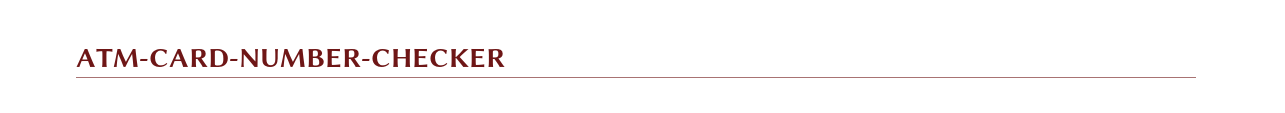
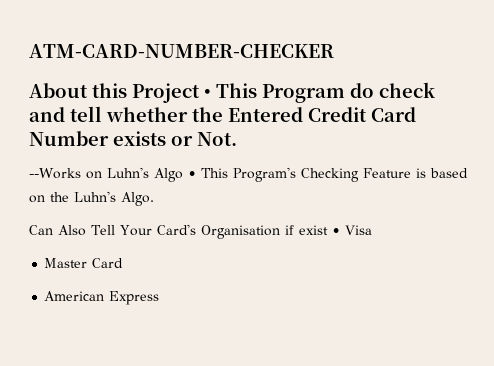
(505, 58) none -> [29,82,435,103] [29,106,416,122] [29,131,237,146] [29,167,468,182] [29,191,154,206] [29,224,372,239] [44,258,124,268] [44,291,160,305] // About this Project • This Program do check and tell whether the Entered Credit Card Number exists or Not. // --Works on Luhn's Algo • This Program's Checking Feature is based on the Luhn's Algo. // Can Also Tell Your Card's Organisation if exist • Visa // Master Card // American Express

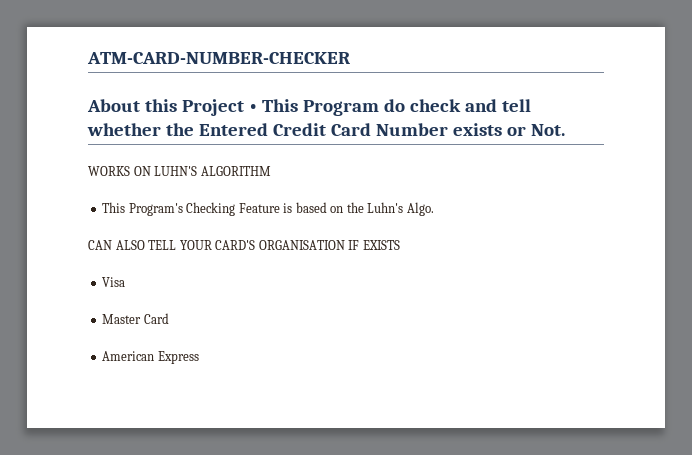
[29,167,196,182] --Works on Luhn's Algo • -> [88,166,271,176] WORKS ON LUHN'S ALGORITHM //
[29,224,340,239] Can Also Tell Your Card's Organisation if exist • -> [88,240,400,250] CAN ALSO TELL YOUR CARD'S ORGANISATION IF EXISTS //

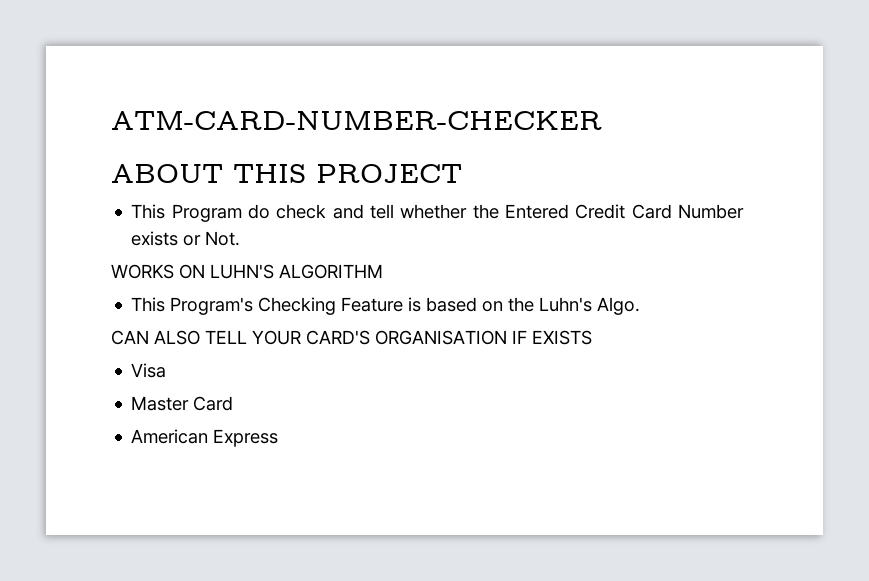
[87,99,257,116] About this Project • -> [111,164,462,183] ABOUT THIS PROJECT //

